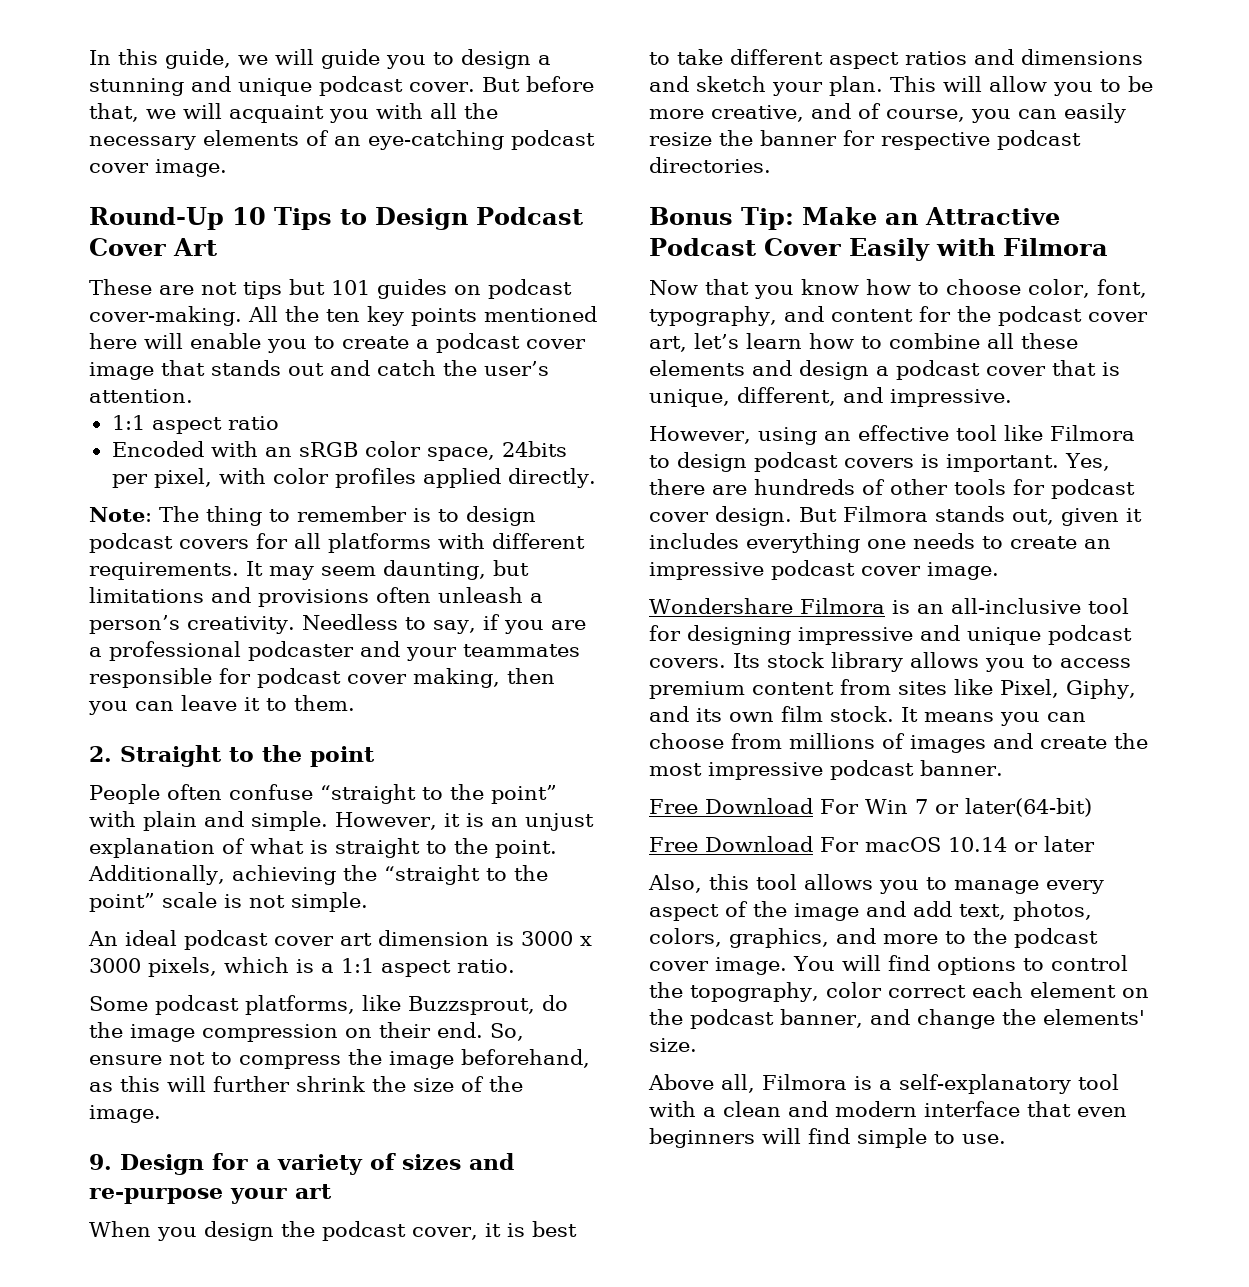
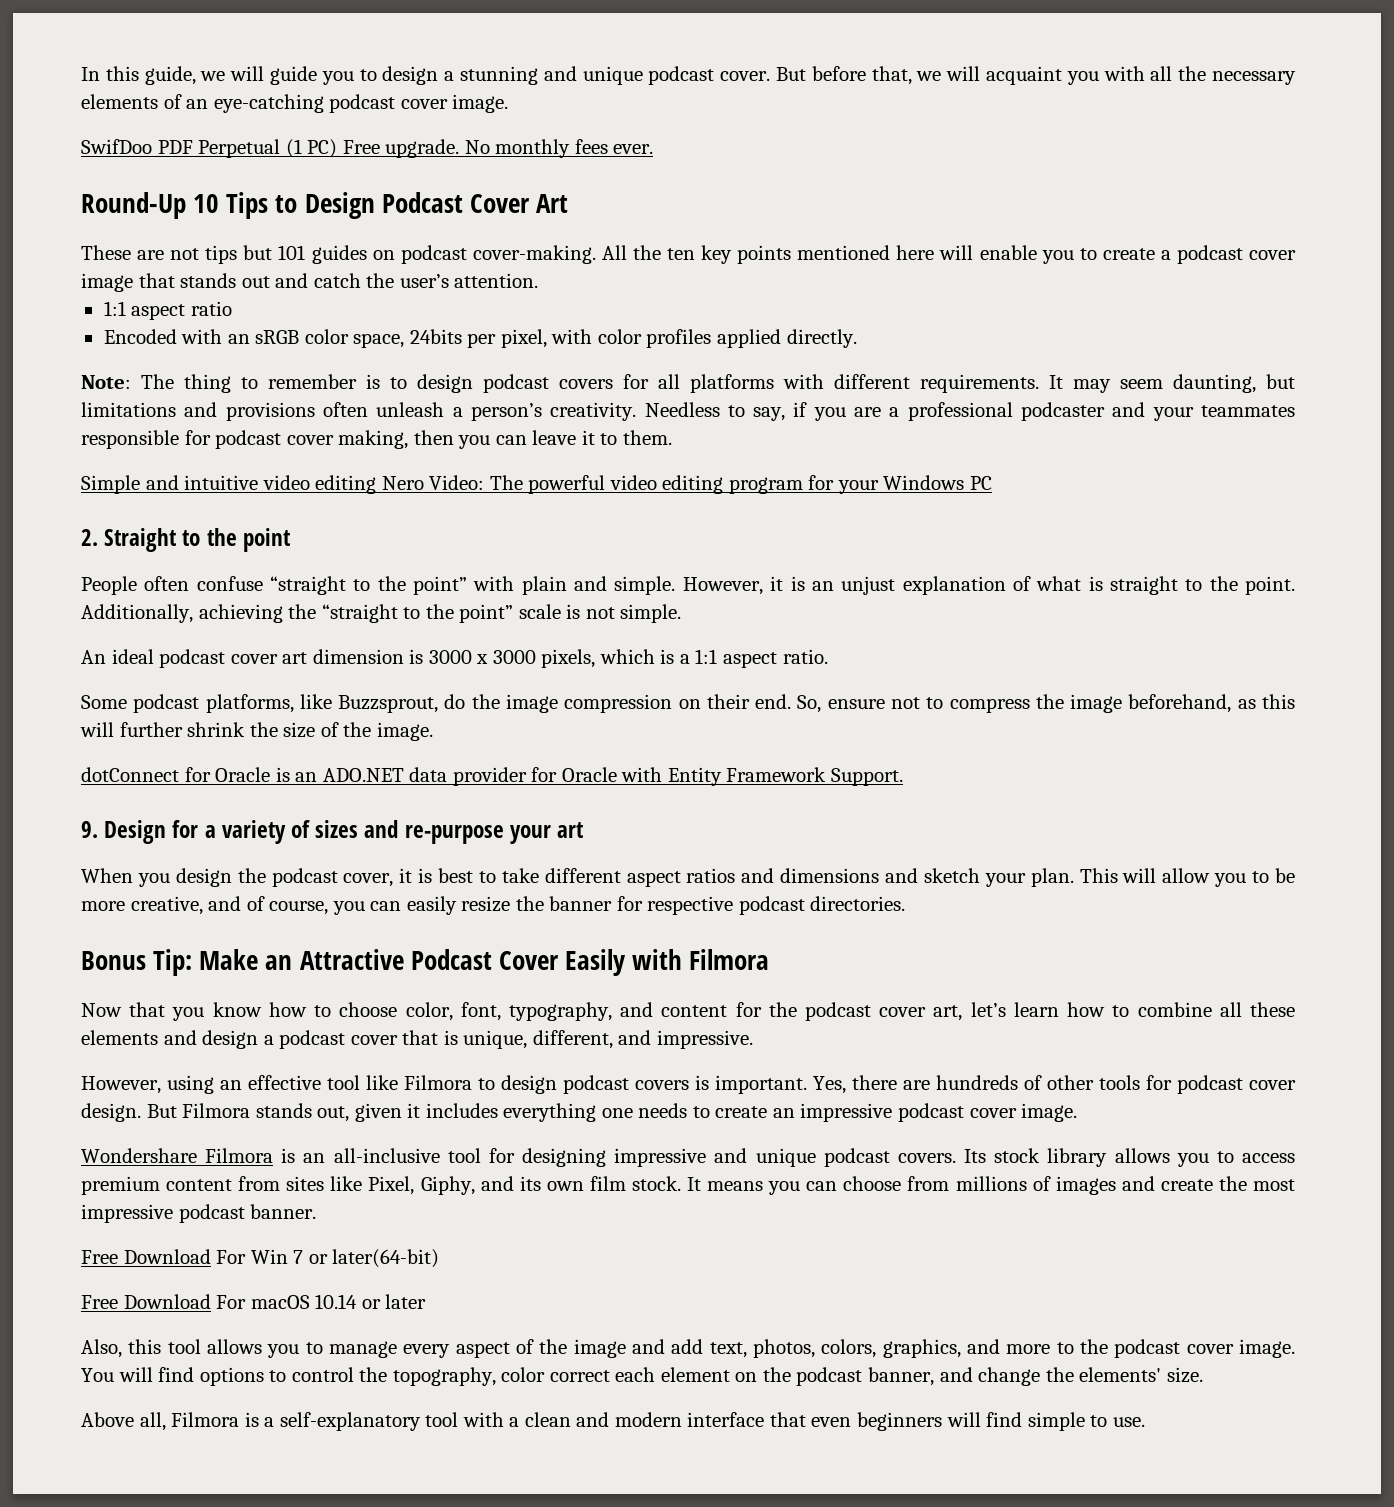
(227, 168) none -> [81,139,654,158] // SwifDoo PDF Perpetual (1 PC) Free upgrade. No monthly fees ever.
(355, 703) none -> [81,475,993,494] // Simple and intuitive video editing Nero Video: The powerful video editing program for your Windows PC
(161, 1114) none -> [81,767,903,786] // dotConnect for Oracle is an ADO.NET data provider for Oracle with Entity Framework Support.

